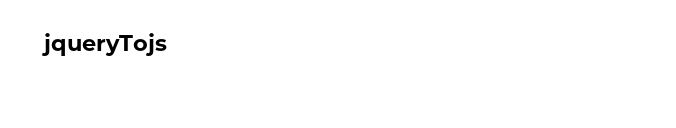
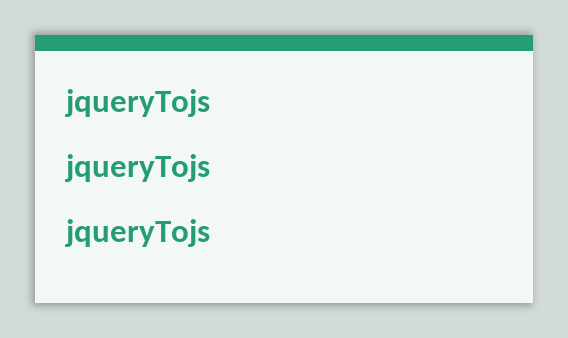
[41,33,167,56] jqueryTojs -> [64,89,210,117] [64,154,210,182] [64,219,210,247] jqueryTojs // jqueryTojs // jqueryTojs

